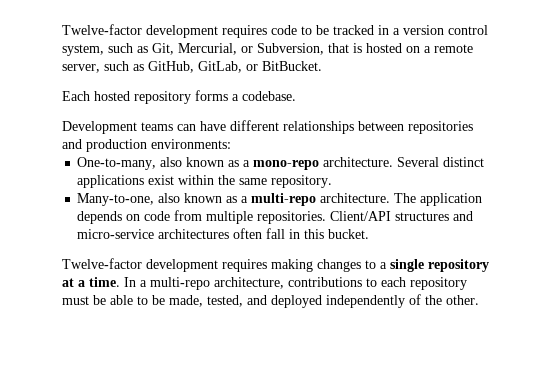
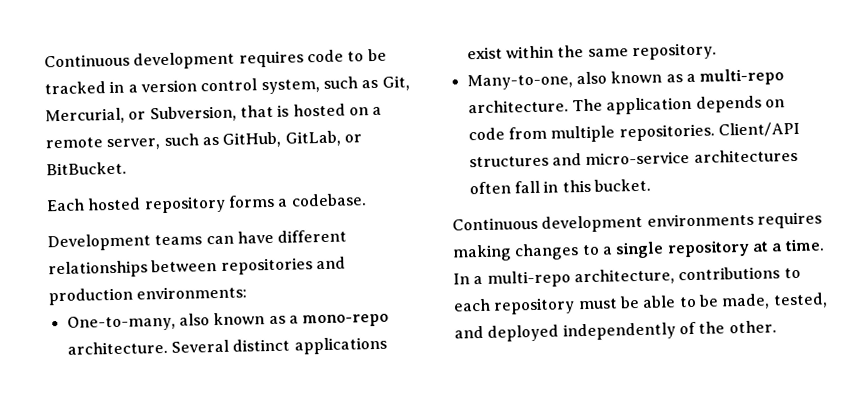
[62,24,142,35] Twelve-factor -> [44,53,130,68] Continuous
[62,258,218,272] Twelve-factor development -> [452,212,754,233] Continuous development environments

